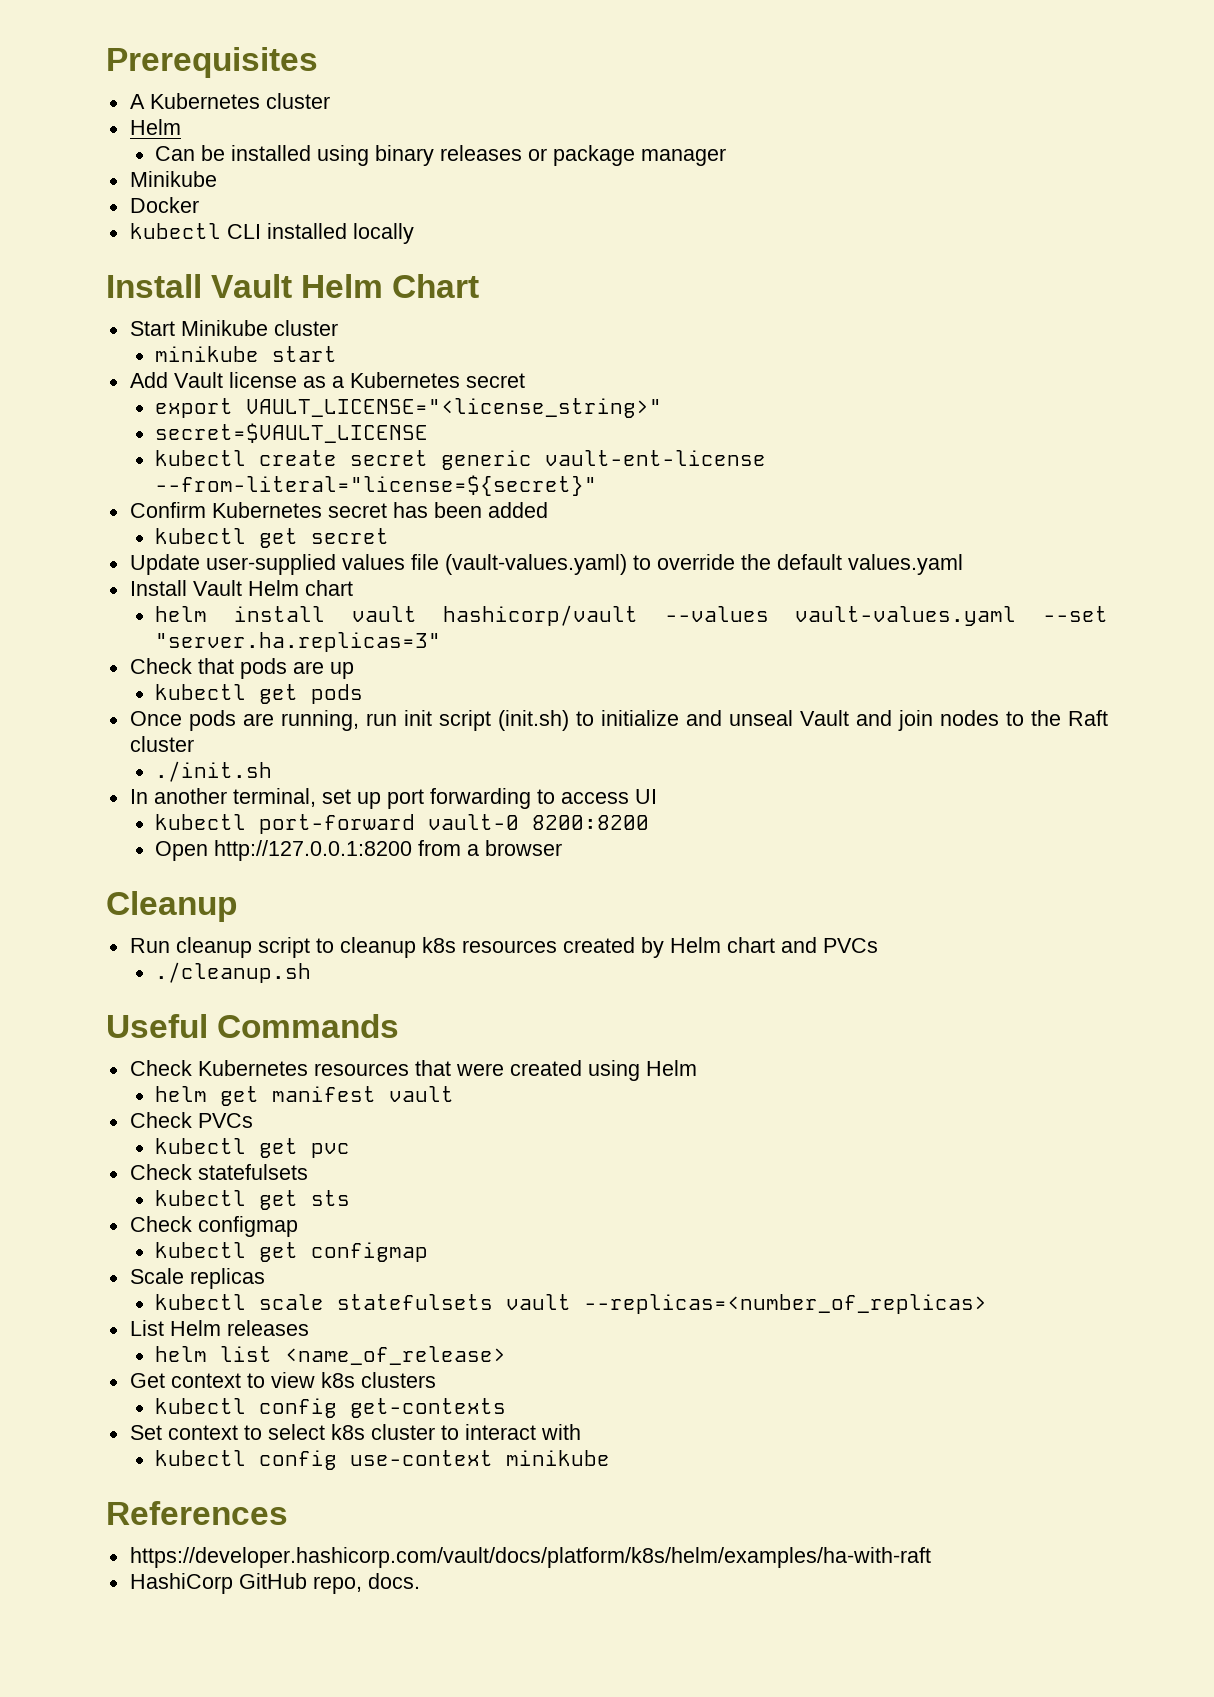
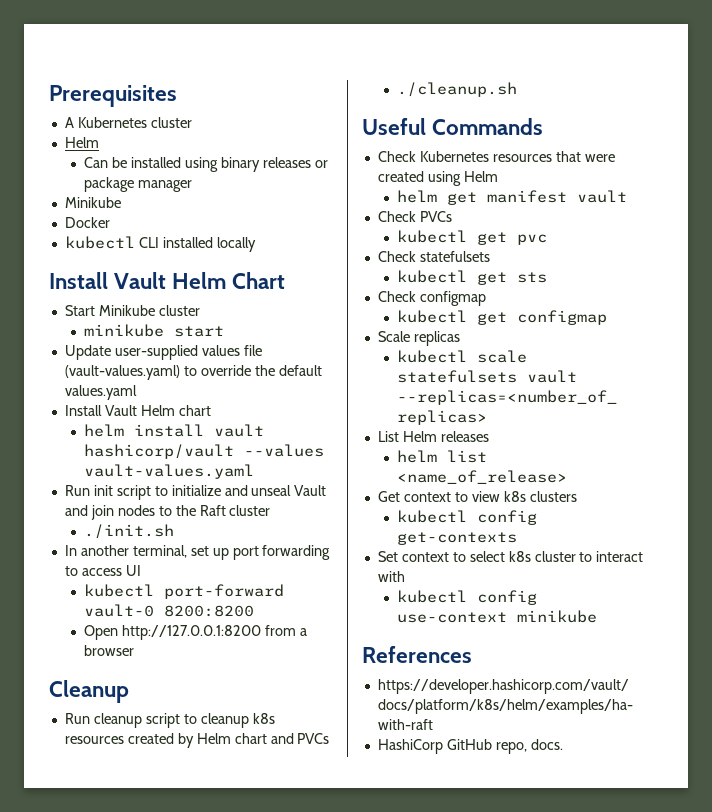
[129,372,525,388] [155,398,663,418] [155,423,429,443] [155,450,767,470] [155,475,598,496] [129,502,548,518] [155,528,390,548] // Add Vault license as a Kubernetes secret // export VAULT_LICENSE="<license_string>" // secret=$VAULT_LICENSE // kubectl create secret generic vault-ent-license --from-literal="license=${secret}" // Confirm Kubernetes secret has been added // kubectl get secret -> (225, 331) none
[1043,606,1108,622] [155,632,442,652] [129,658,354,679] [155,684,364,704] [129,710,397,731] --set "server.ha.replicas=3" // Check that pods are up // kubectl get pods // Once pods are running, run -> [64,485,90,496] // Run
[497,710,569,731] (init.sh) -> (151, 492) none

